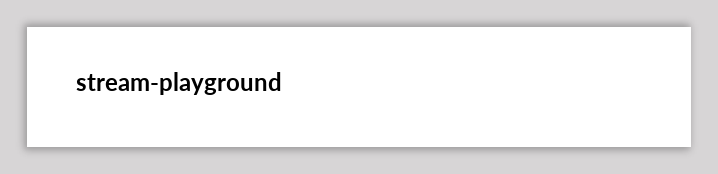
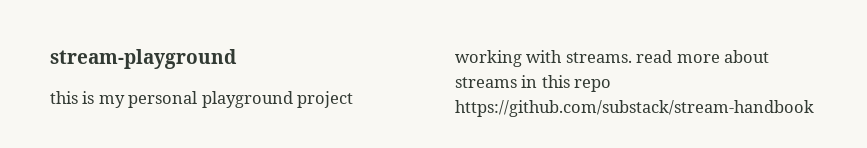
(282, 83) none -> [50,91,354,108] [455,50,770,67] [455,75,612,92] [455,100,814,117] // this is my personal playground project working with streams. read more about streams in this repo https://github.com/substack/stream-handbook

